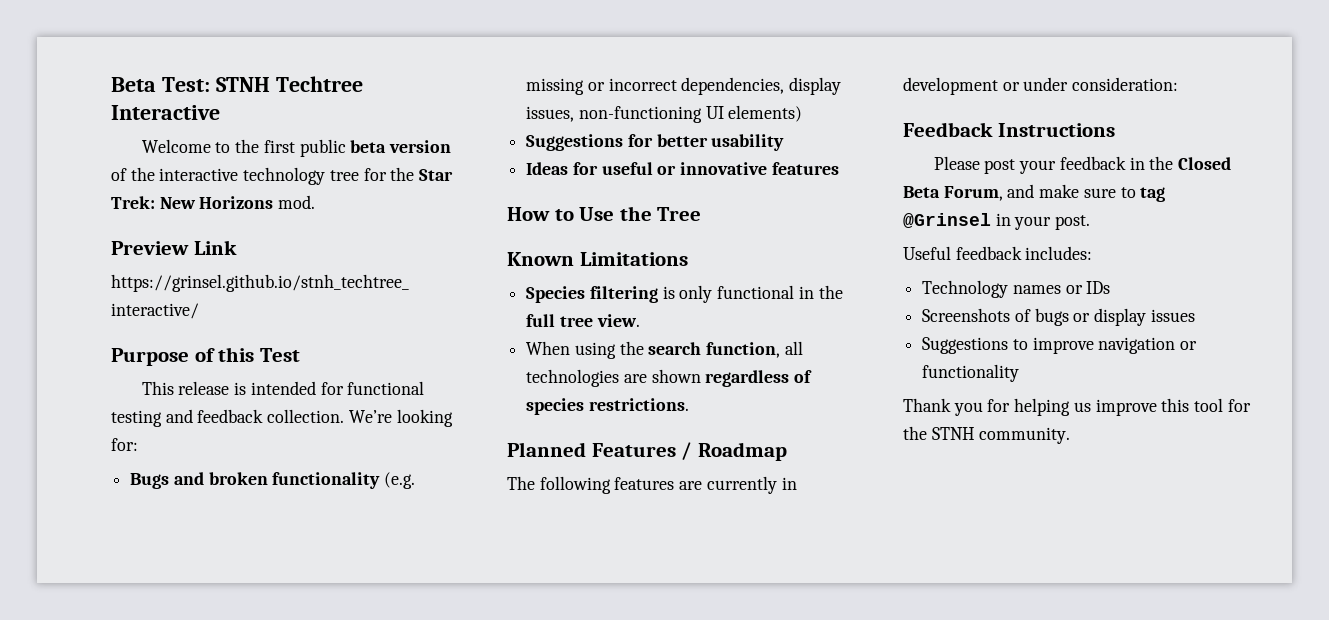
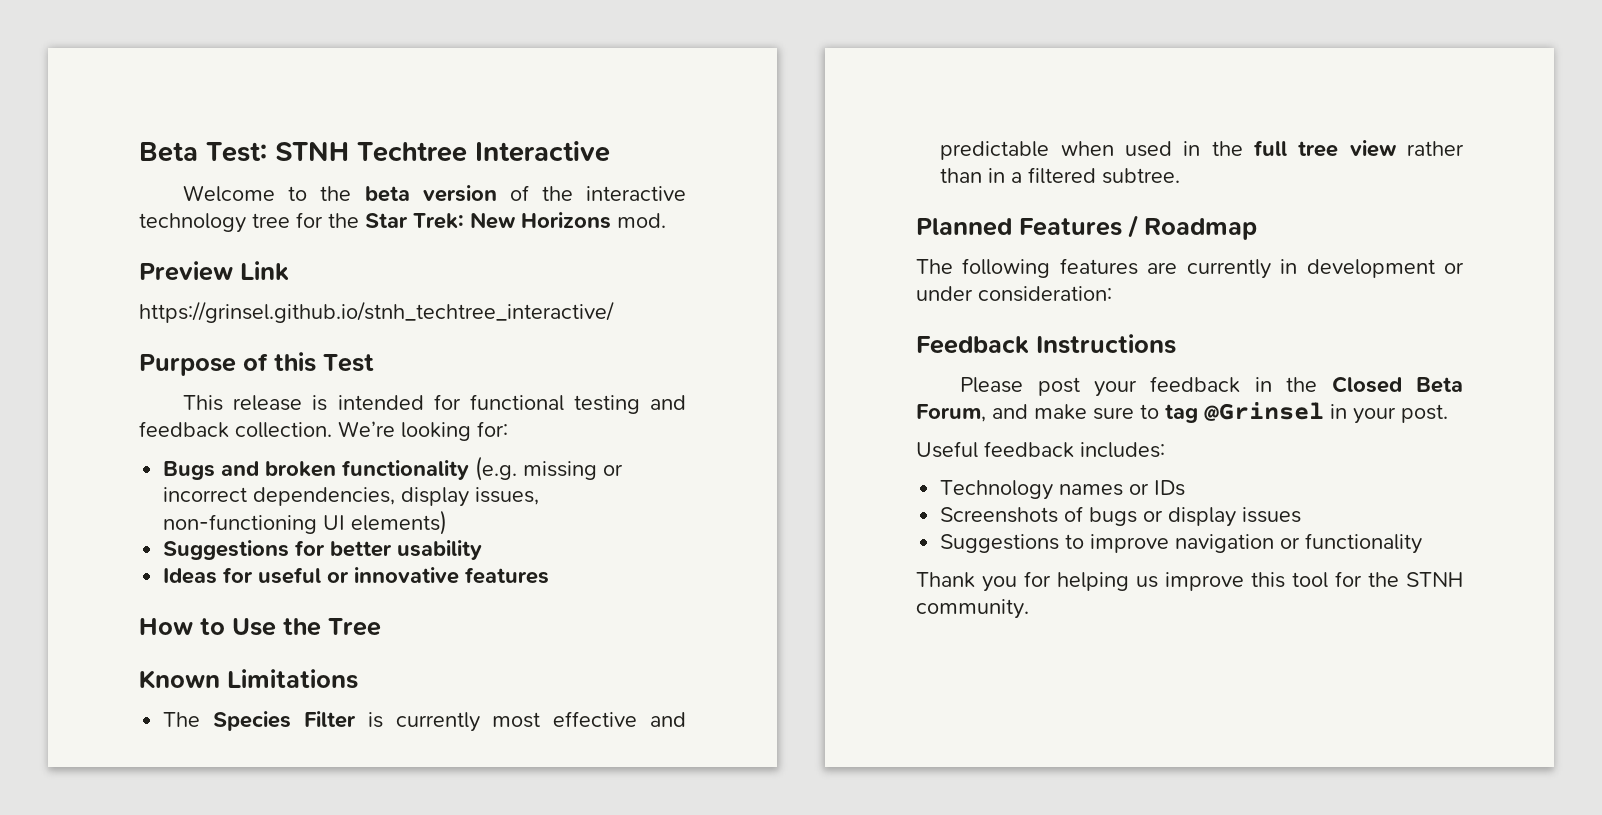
[263,139,346,157] first public -> (352, 193) none
[526,285,843,303] [526,314,640,327] [526,341,803,359] [526,369,813,387] [526,398,689,415] Species filtering is only functional in the full tree view. // When using the search function, all technologies are shown regardless of species restrictions. -> [163,711,686,732] [940,140,1464,160] [940,167,1181,184] The Species Filter is currently most effective and predictable when used in the full tree view rather than in a filtered subtree.

